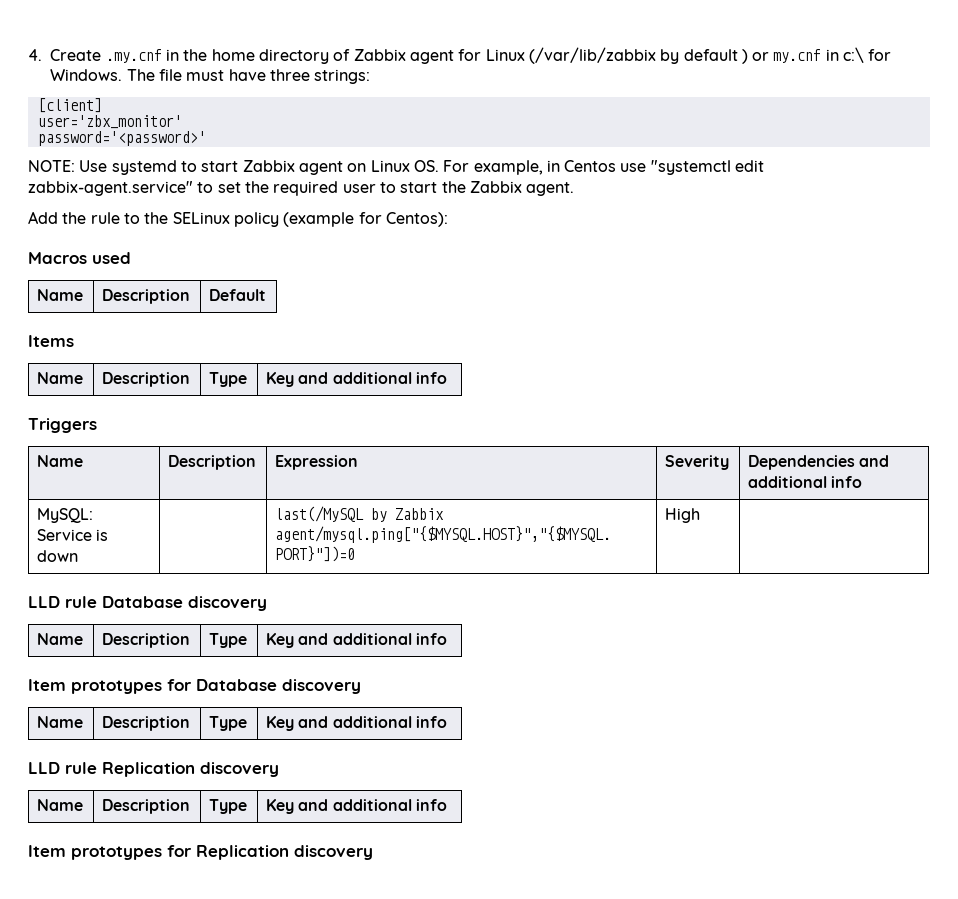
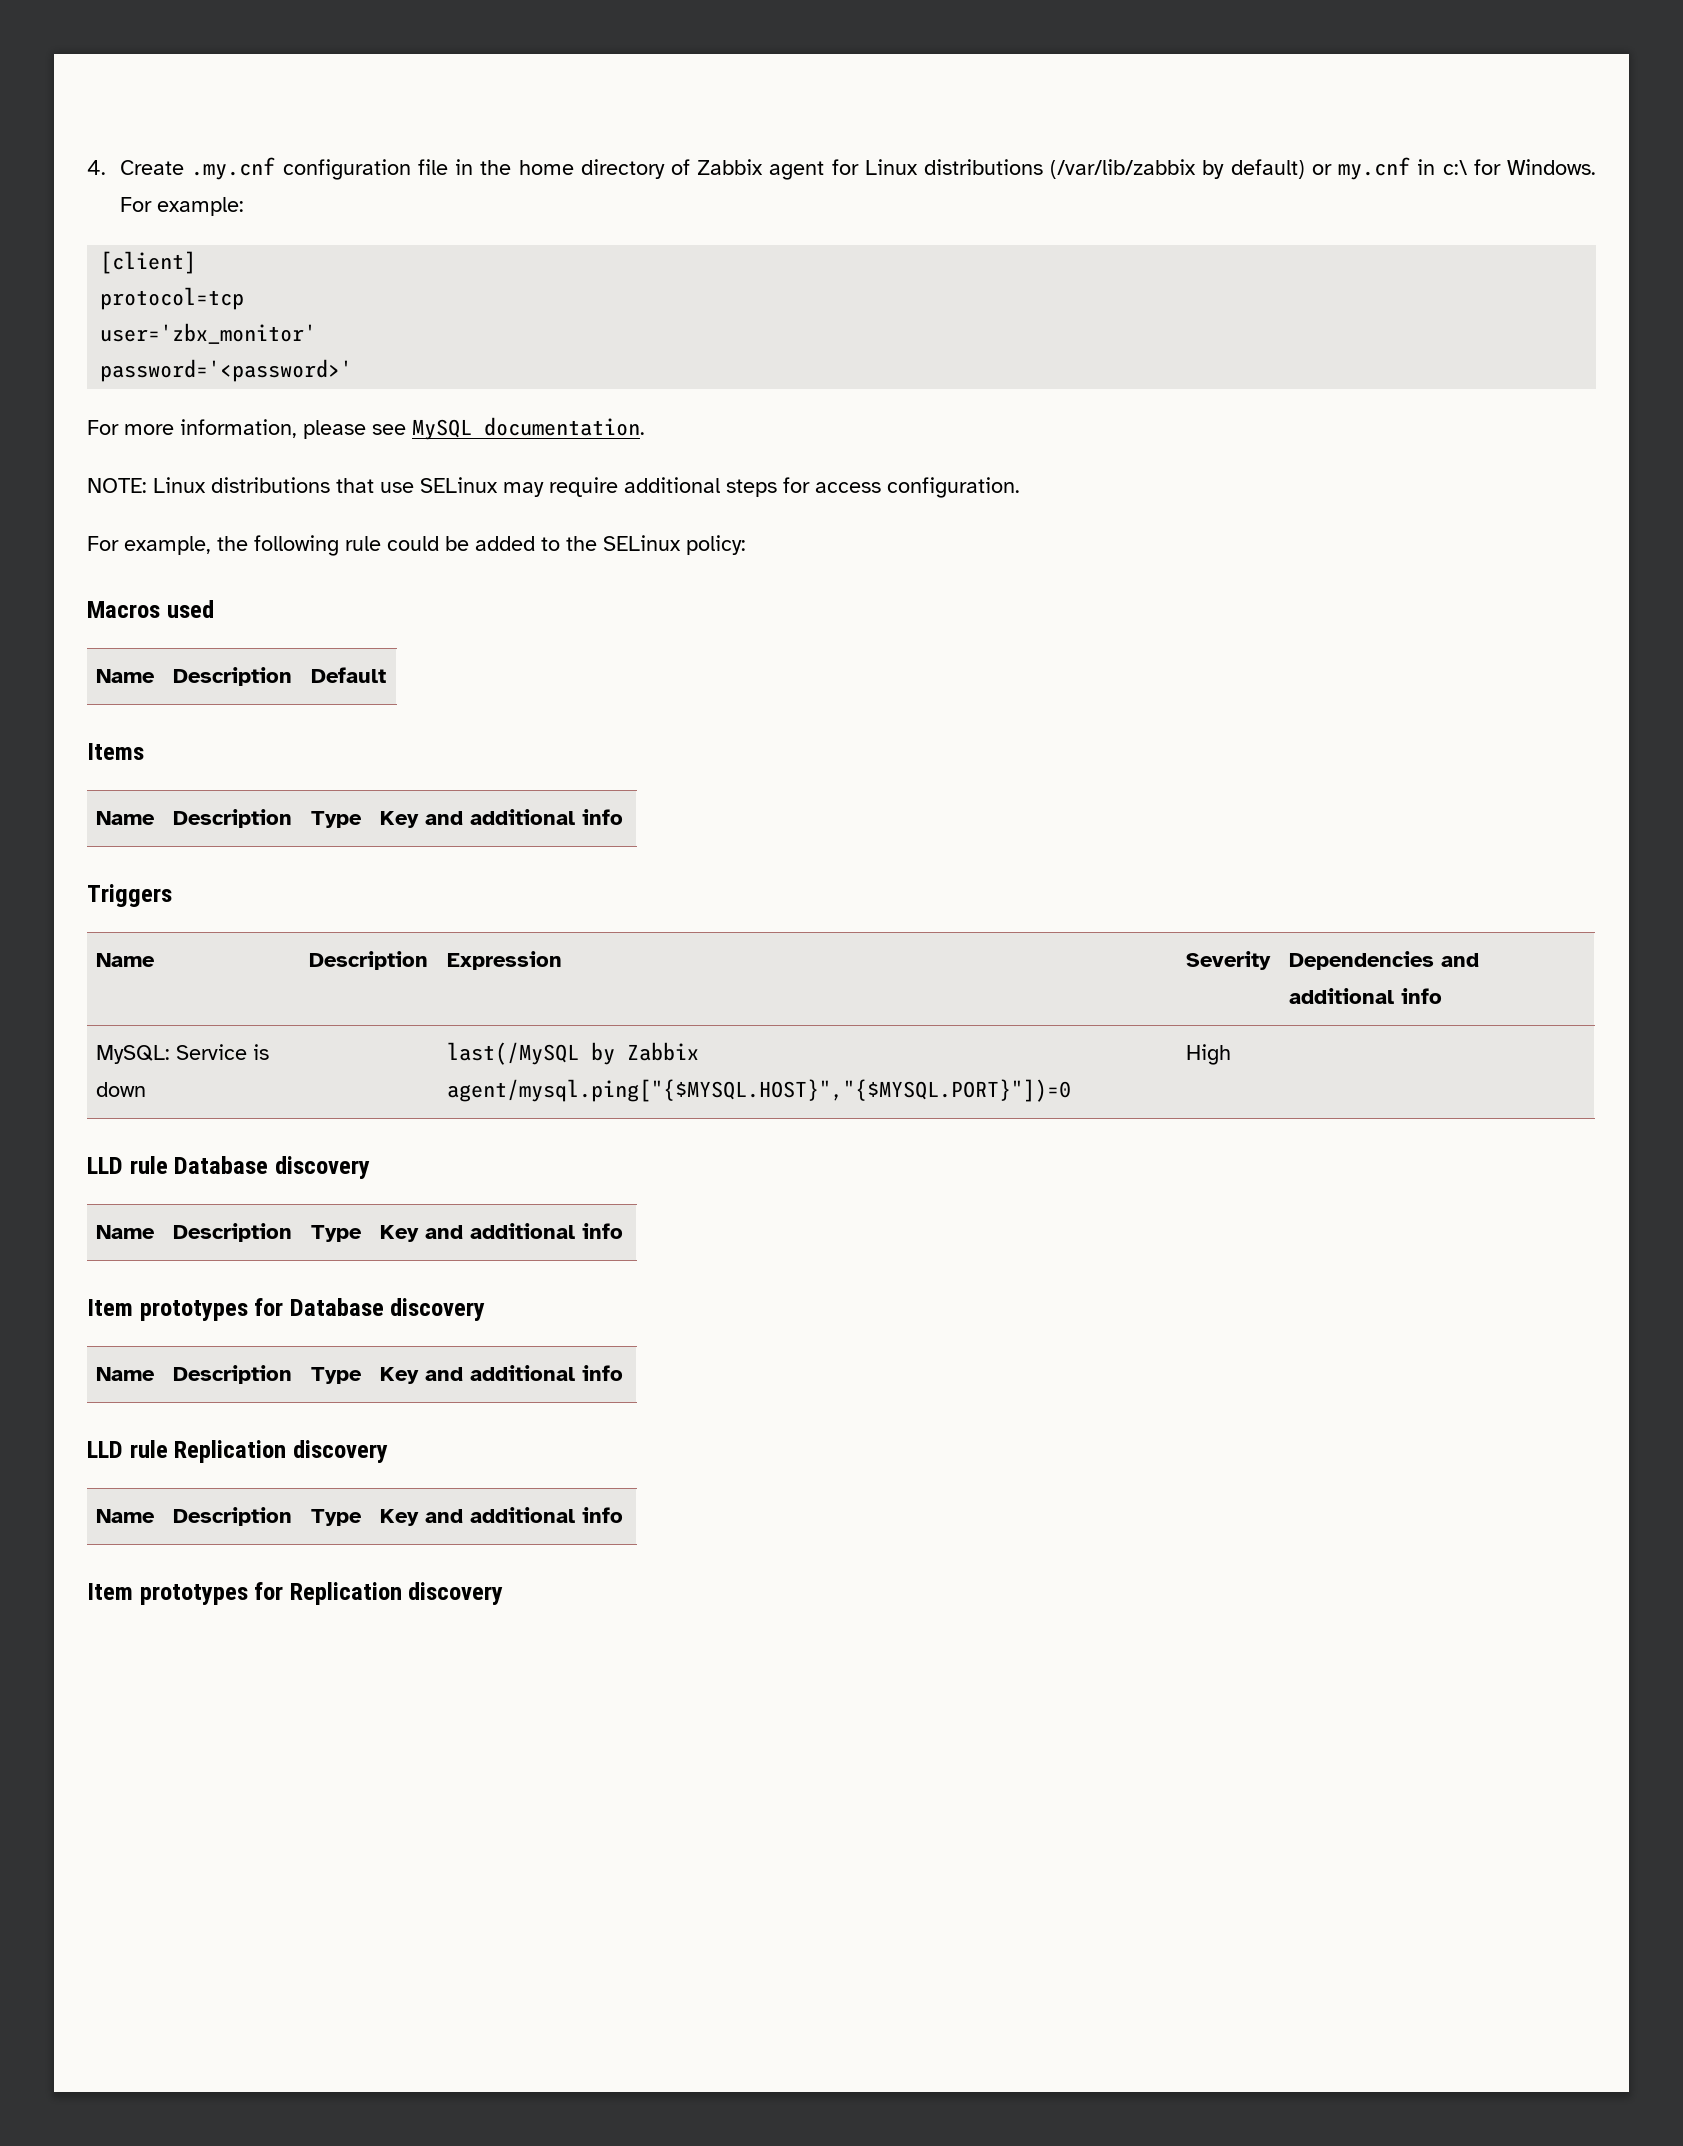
(162, 56) none -> [282,159,448,180] configuration file
(525, 55) none -> [924,159,1044,175] distributions
[683,49,748,64] default ) -> [1230,159,1305,179] default)
[126,69,371,84] The file must have three strings: -> [120,197,245,216] For example:
(102, 105) none -> [100,287,245,310] // protocol=tcp
[28,160,765,175] [28,181,575,196] [28,211,448,227] NOTE: Use systemd to start Zabbix agent on Linux OS. For example, in Centos use "systemctl edit zabbix-agent.service" to set the required user to start the Zabbix agent. // Add the rule to the SELinux policy (example for Centos): -> [87,417,645,440] [87,477,1020,498] [87,535,746,556] For more information, please see MySQL documentation. // NOTE: Linux distributions that use SELinux may require additional steps for access configuration. // For example, the following rule could be added to the SELinux policy:

